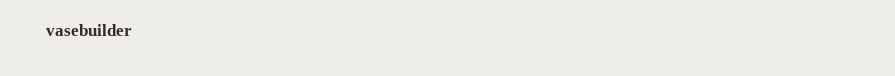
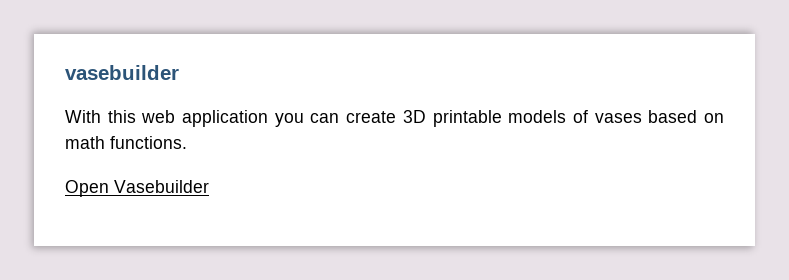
(132, 30) none -> [65,110,725,127] [65,136,187,149] [65,180,209,197] // With this web application you can create 3D printable models of vases based on math functions. // Open Vasebuilder

